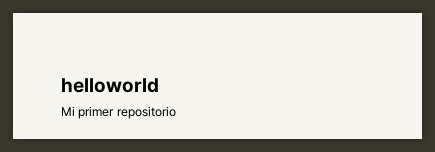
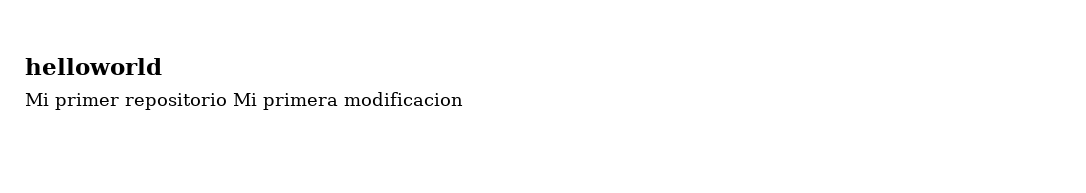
(176, 112) none -> [233,92,463,110] Mi primera modificacion

